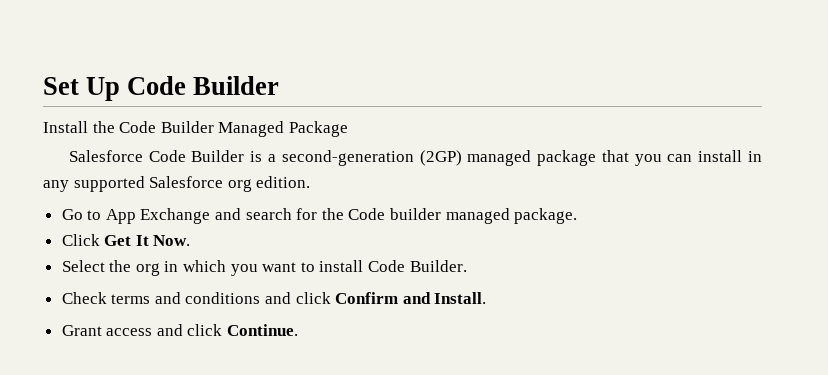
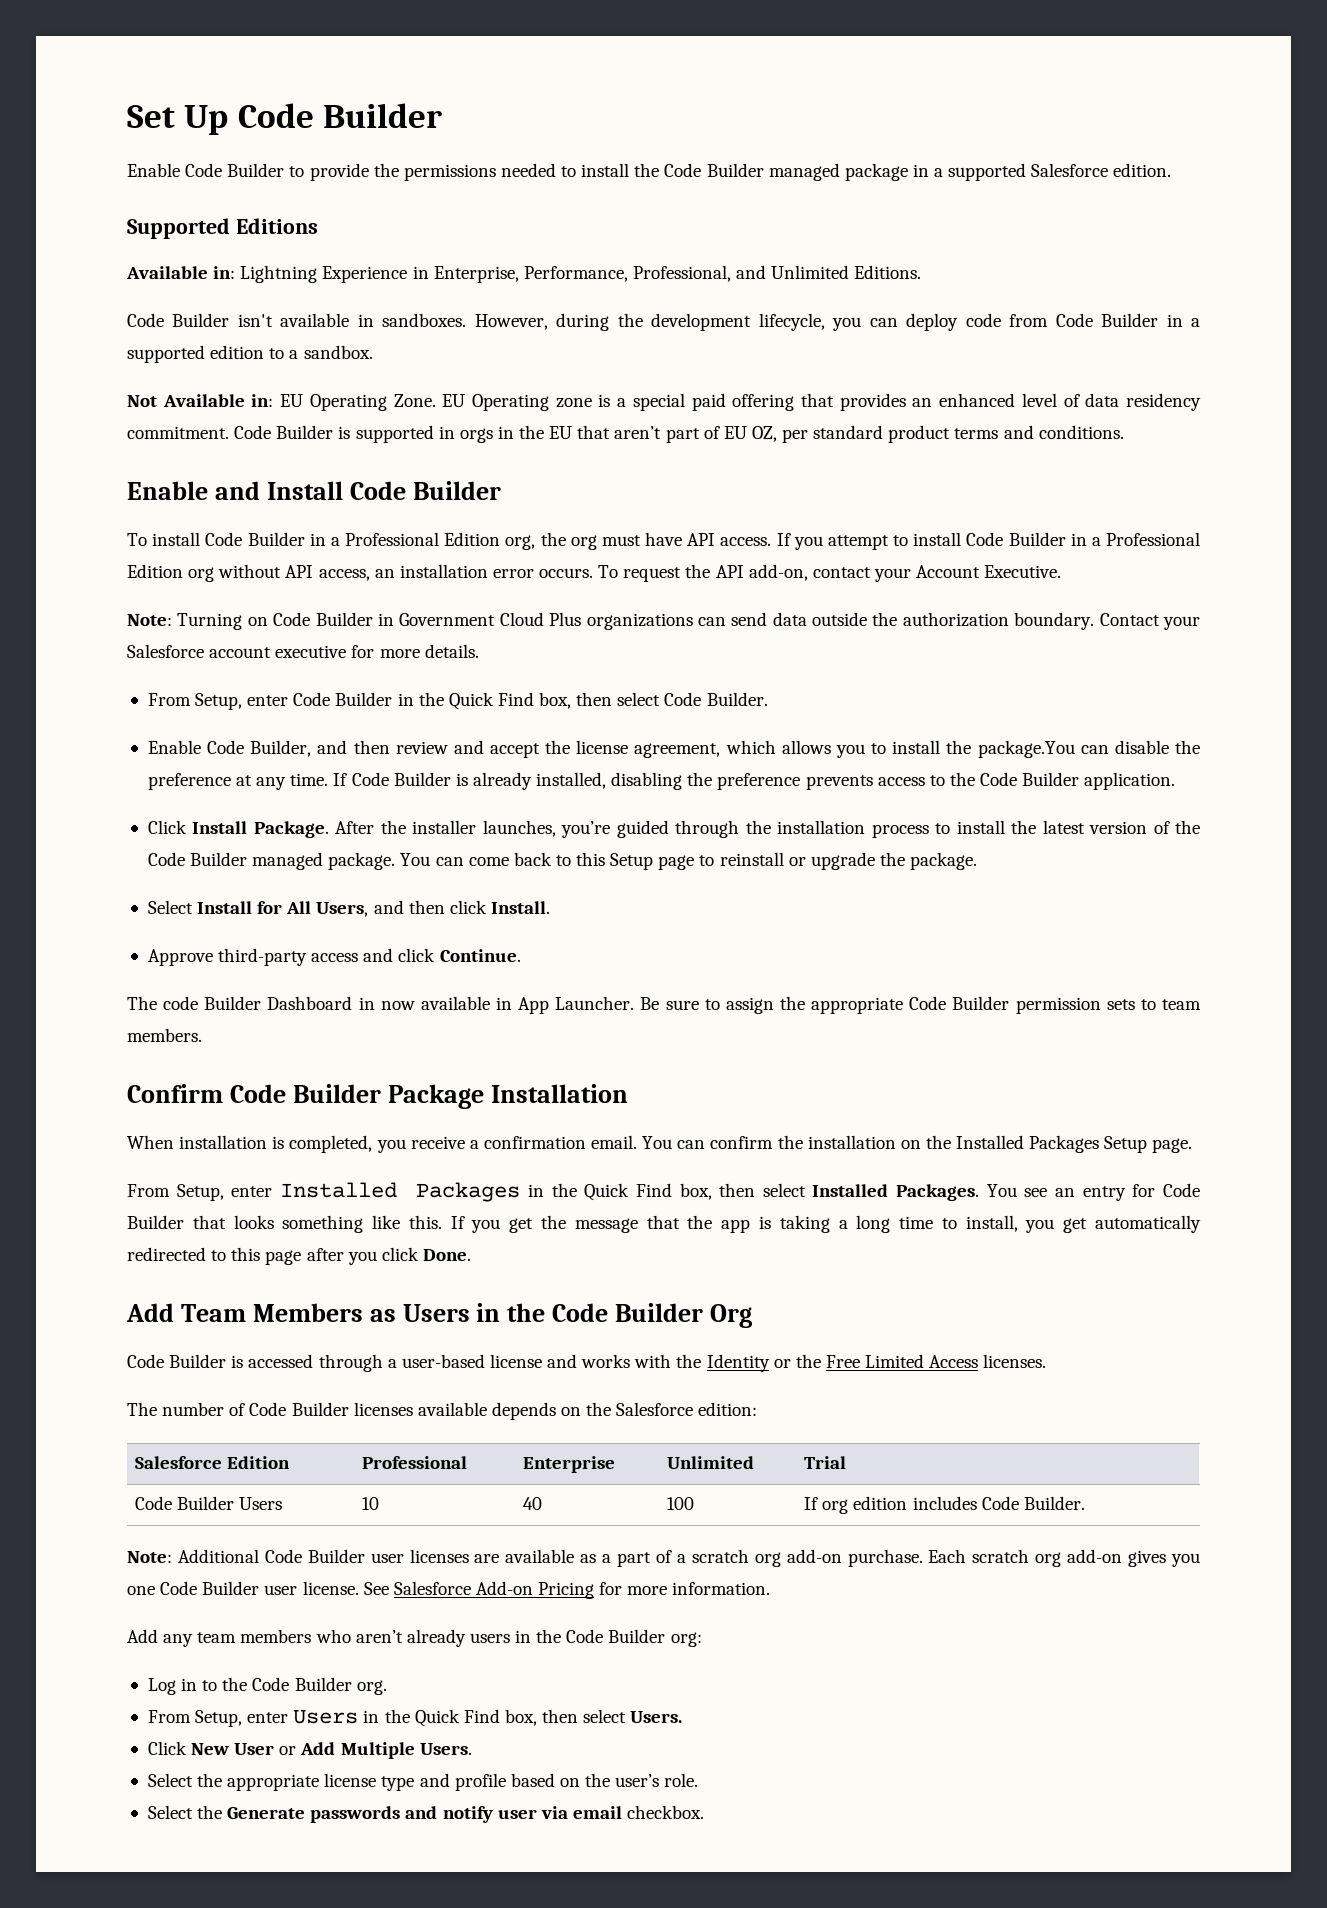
[43,121,348,137] [68,150,762,166] [43,176,311,192] [61,208,578,224] [61,234,191,246] [61,260,467,276] [61,292,431,304] Install the Code Builder Managed Package // Salesforce Code Builder is a second-generation (2GP) managed package that you can install in any supported Salesforce org edition. // Go to App Exchange and search for the Code builder managed package. // Click Get It Now. // Select the org in which you want to install Code Builder. // Check terms and conditions and click Confirm and -> [127,163,1172,181] [127,218,318,239] [126,265,922,283] [127,313,1200,331] [127,345,373,363] [127,393,1201,411] [127,425,1124,443] [127,481,501,500] [127,532,1200,550] [127,564,1062,582] [127,612,1201,630] [127,644,479,658] [147,692,768,710] [147,740,1200,758] [147,772,1176,790] [147,820,1200,838] [147,852,978,870] [147,900,487,917] Enable Code Builder to provide the permissions needed to install the Code Builder managed package in a supported Salesforce edition. // Supported Editions // Available in: Lightning Experience in Enterprise, Performance, Professional, and Unlimited Editions. // Code Builder isn't available in sandboxes. However, during the development lifecycle, you can deploy code from Code Builder in a supported edition to a sandbox. // Not Available in: EU Operating Zone. EU Operating zone is a special paid offering that provides an enhanced level of data residency commitment. Code Builder is supported in orgs in the EU that aren’t part of EU OZ, per standard product terms and conditions. // Enable and Install Code Builder // To install Code Builder in a Professional Edition org, the org must have API access. If you attempt to install Code Builder in a Professional Edition org without API access, an installation error occurs. To request the API add-on, contact your Account Executive. // Note: Turning on Code Builder in Government Cloud Plus organizations can send data outside the authorization boundary. Contact your Salesforce account executive for more details. // From Setup, enter Code Builder in the Quick Find box, then select Code Builder. // Enable Code Builder, and then review and accept the license agreement, which allows you to install the package.You can disable the preference at any time. If Code Builder is already installed, disabling the preference prevents access to the Code Builder application. // Click Install Package. After the installer launches, you’re guided through the installation process to install the latest version of the Code Builder managed package. You can come back to this Setup page to reinstall or upgrade the package. // Select Install for All Users, and then click
[61,325,102,336] Grant -> [147,948,308,966] Approve third-party
(299, 330) none -> [127,996,1201,1014] [127,1028,202,1042] [127,1084,628,1109] [127,1135,1193,1153] [127,1182,1200,1202] [127,1215,1201,1233] [127,1247,471,1265] [126,1303,752,1328] [127,1354,1047,1372] [127,1402,758,1420] [135,1456,291,1469] [362,1456,468,1469] [523,1456,616,1473] [667,1456,755,1469] [804,1456,847,1469] [135,1496,283,1510] [362,1497,380,1510] [523,1497,543,1510] [667,1497,695,1510] [804,1496,1085,1514] [127,1549,1200,1567] [127,1581,771,1599] [127,1629,702,1647] [147,1677,387,1695] [147,1709,683,1727] [147,1741,472,1759] [147,1773,699,1791] [147,1805,705,1823] // The code Builder Dashboard in now available in App Launcher. Be sure to assign the appropriate Code Builder permission sets to team members. // Confirm Code Builder Package Installation // When installation is completed, you receive a confirmation email. You can confirm the installation on the Installed Packages Setup page. // From Setup, enter Installed Packages in the Quick Find box, then select Installed Packages. You see an entry for Code Builder that looks something like this. If you get the message that the app is taking a long time to install, you get automatically redirected to this page after you click Done. // Add Team Members as Users in the Code Builder Org // Code Builder is accessed through a user-based license and works with the Identity or the Free Limited Access licenses. // The number of Code Builder licenses available depends on the Salesforce edition: // Salesforce Edition | Professional | Enterprise | Unlimited | Trial // Code Builder Users | 10 | 40 | 100 | If org edition includes Code Builder. // Note: Additional Code Builder user licenses are available as a part of a scratch org add-on purchase. Each scratch org add-on gives you one Code Builder user license. See Salesforce Add-on Pricing for more information. // Add any team members who aren’t already users in the Code Builder org: // Log in to the Code Builder org. // From Setup, enter Users in the Quick Find box, then select Users. // Click New User or Add Multiple Users. // Select the appropriate license type and profile based on the user’s role. // Select the Generate passwords and notify user via email checkbox.

